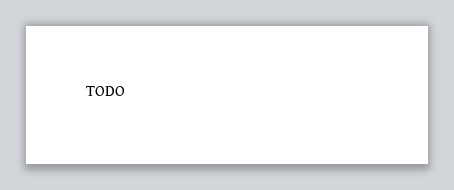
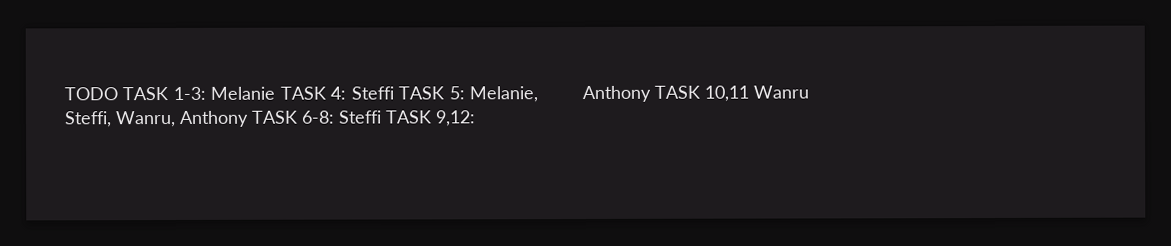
(125, 91) none -> [122,86,539,103] [64,110,476,128] [582,85,809,103] TASK 1-3: Melanie TASK 4: Steffi TASK 5: Melanie, Steffi, Wanru, Anthony TASK 6-8: Steffi TASK 9,12: Anthony TASK 10,11 Wanru

